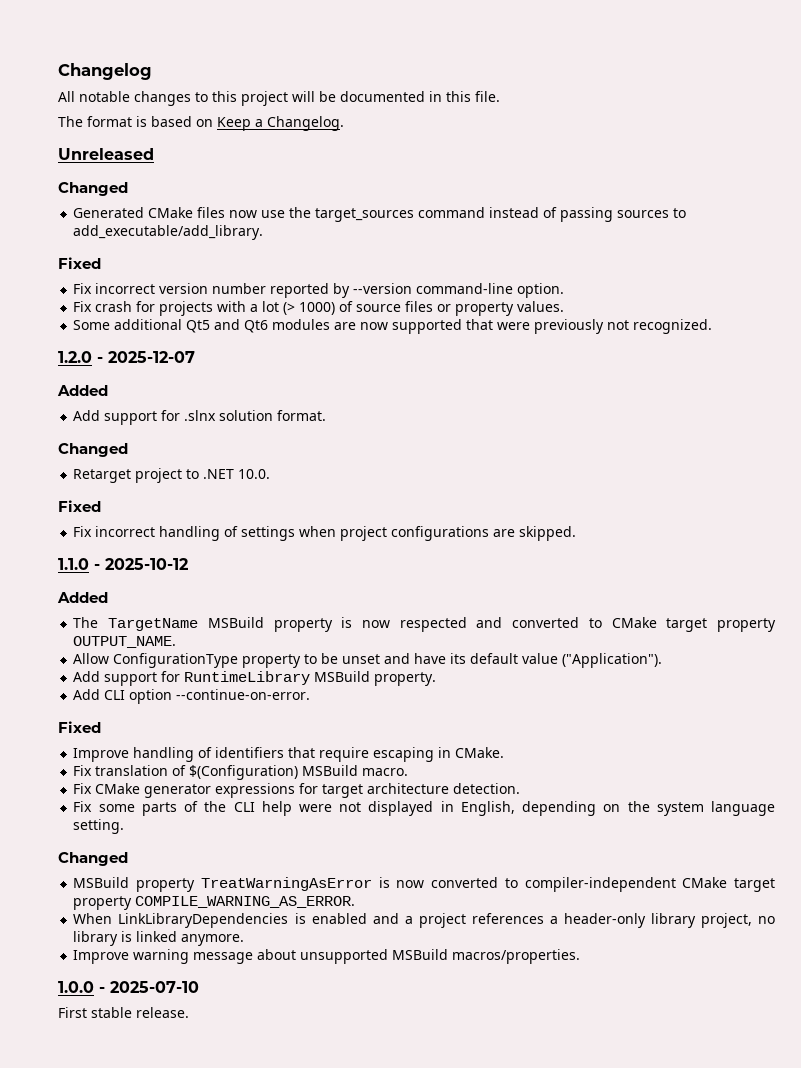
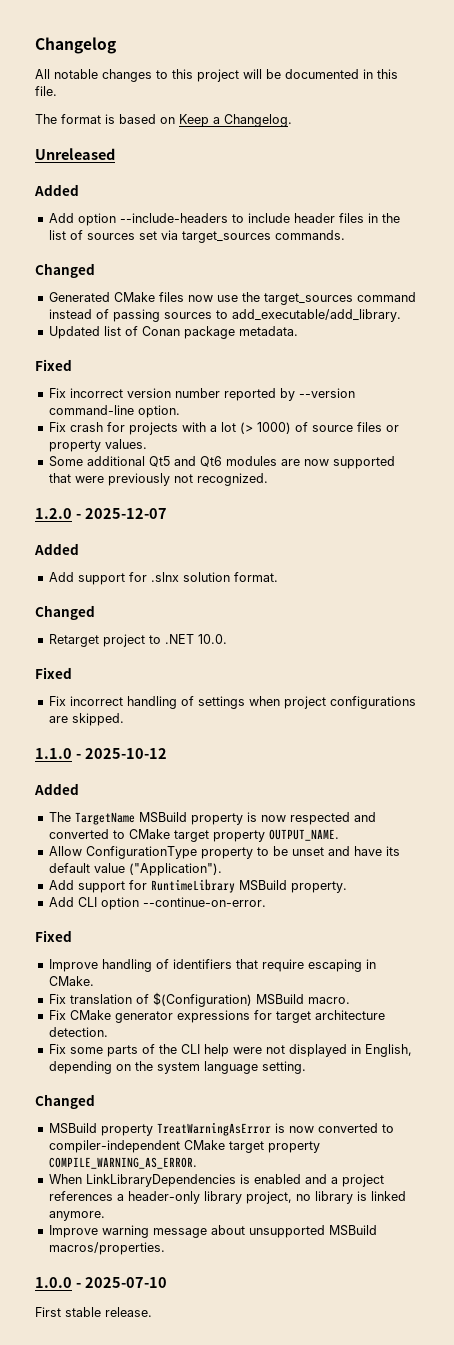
(154, 154) none -> [34,184,79,196] [48,213,400,226] [48,230,345,243] // Added // Add option --include-headers to include header files in the list of sources set via target_sources commands.
(264, 232) none -> [48,326,298,339] // Updated list of Conan package metadata.

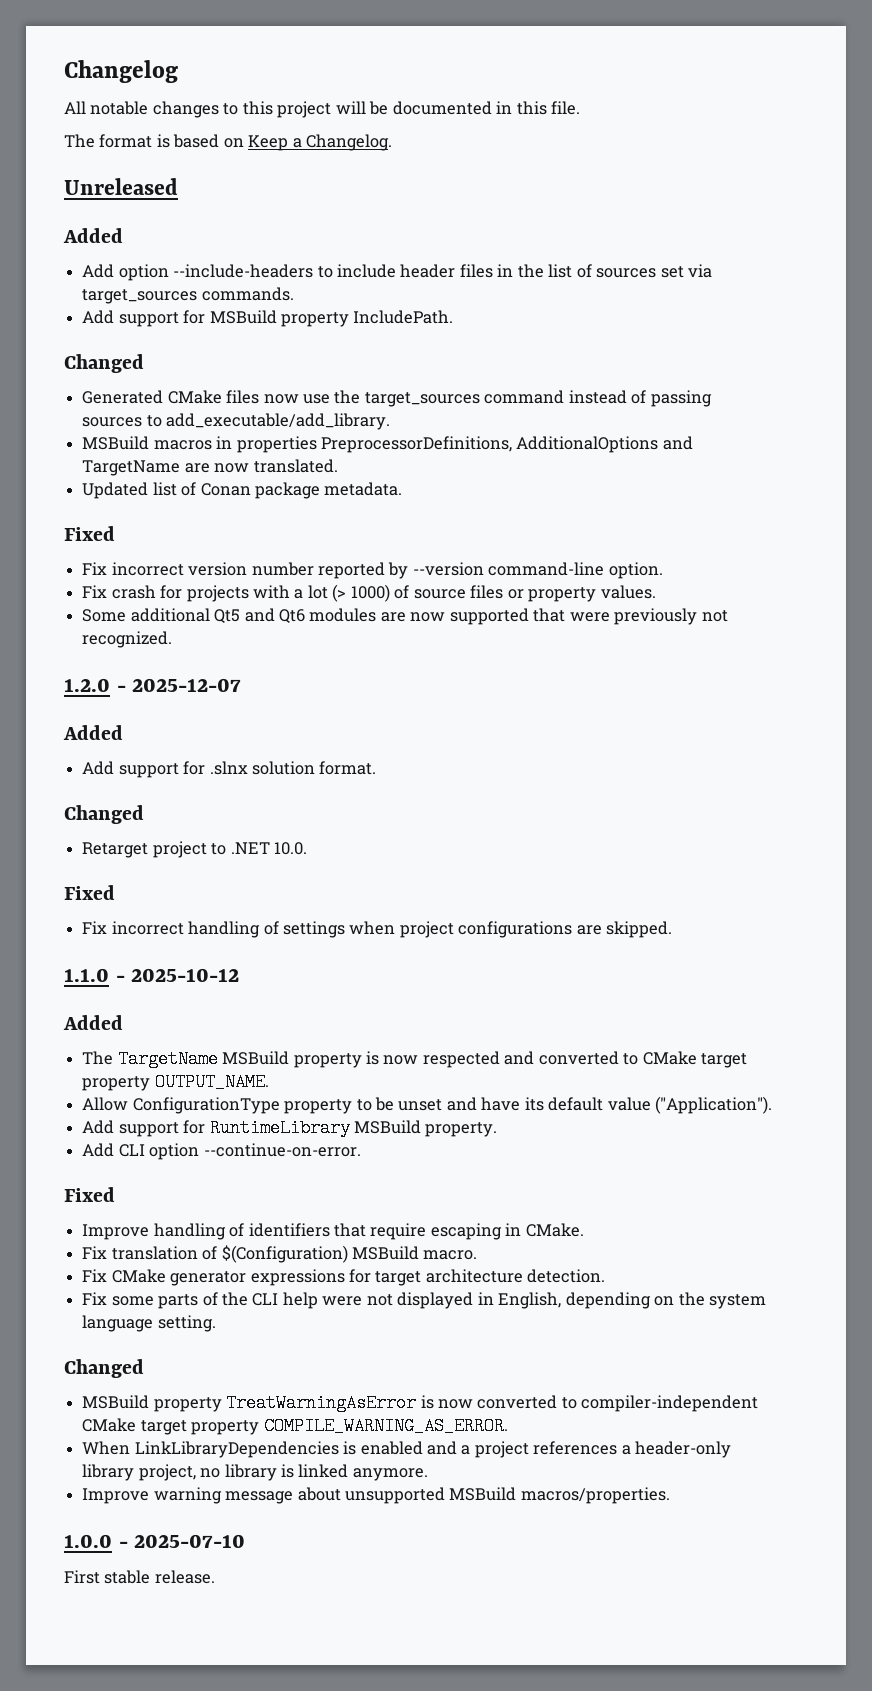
(345, 235) none -> [82,310,454,327] // Add support for MSBuild property IncludePath.
(401, 315) none -> [82,436,693,453] [82,459,338,476] // MSBuild macros in properties PreprocessorDefinitions, AdditionalOptions and TargetName are now translated.

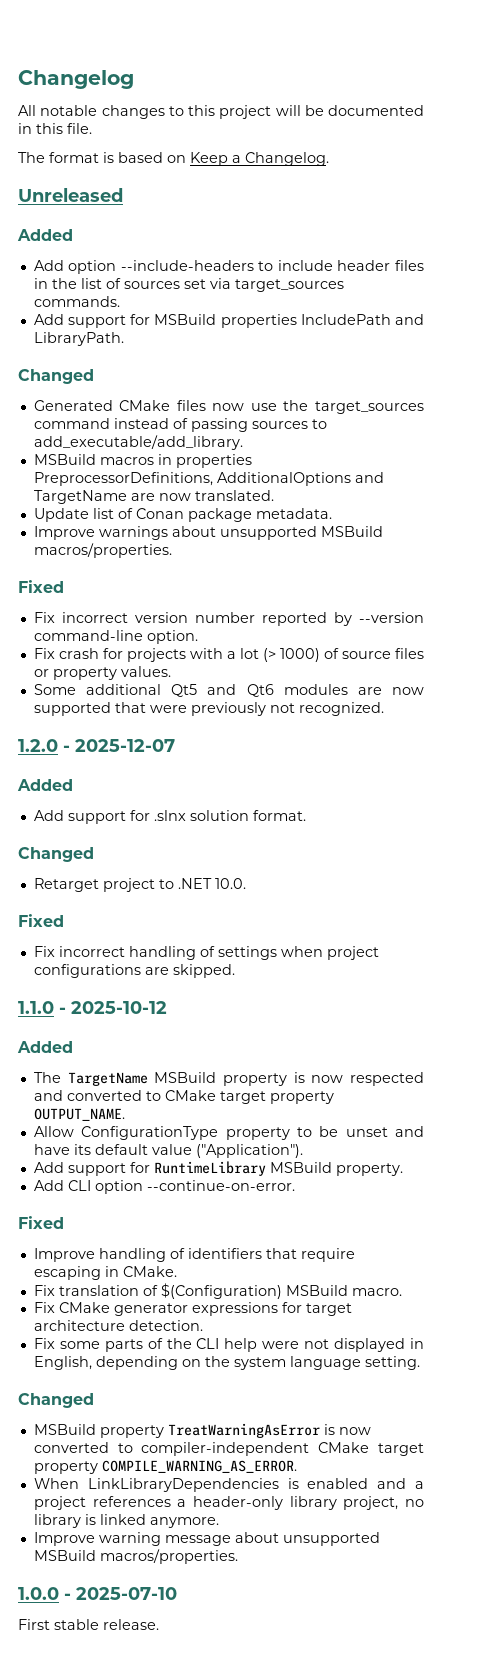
[280,310,454,327] property IncludePath. -> [220,314,425,328] [33,332,124,346] properties IncludePath and LibraryPath.
[82,482,149,499] Updated -> [33,508,89,522] Update
(403, 489) none -> [33,526,383,540] [33,543,172,558] // Improve warnings about unsupported MSBuild macros/properties.

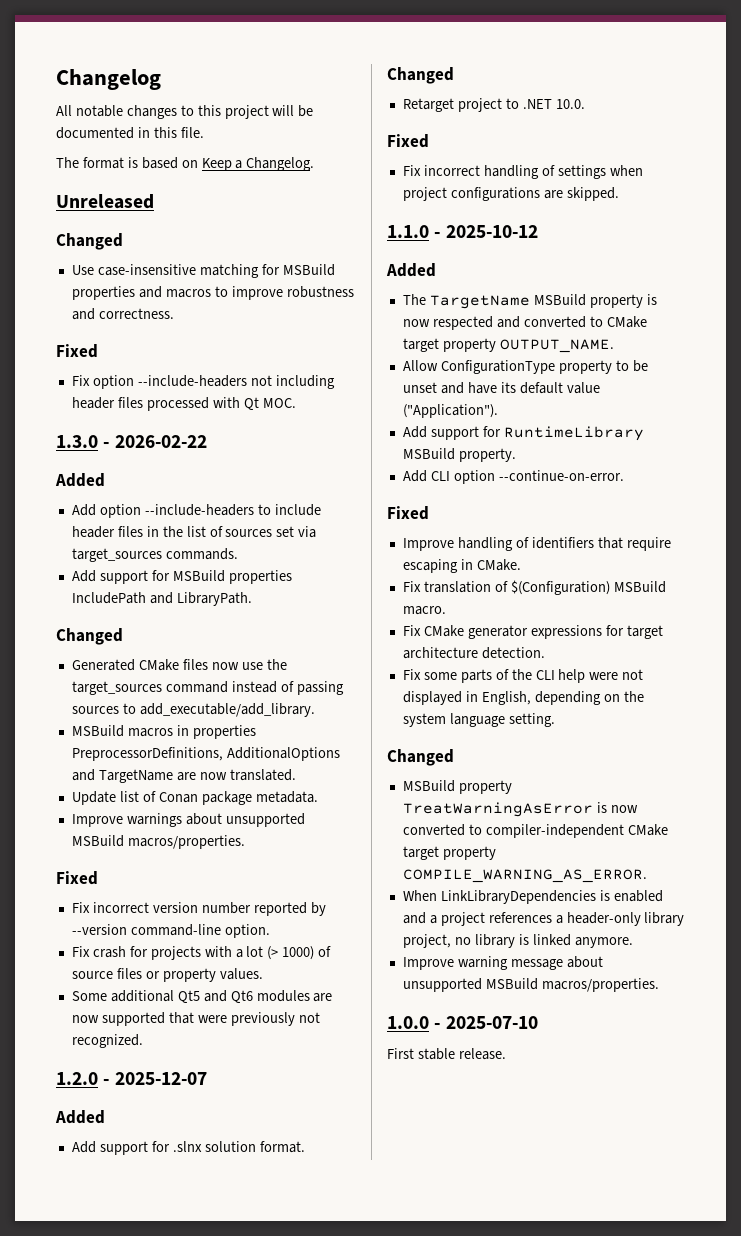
(123, 195) none -> [56,233,123,250] [71,264,335,278] [71,286,354,300] [71,308,174,320] [56,344,98,358] [71,375,335,389] [71,397,296,411] [56,435,207,448] // Changed // Use case-insensitive matching for MSBuild properties and macros to improve robustness and correctness. // Fixed // Fix option --include-headers not including header files processed with Qt MOC. // 1.3.0 - 2026-02-22

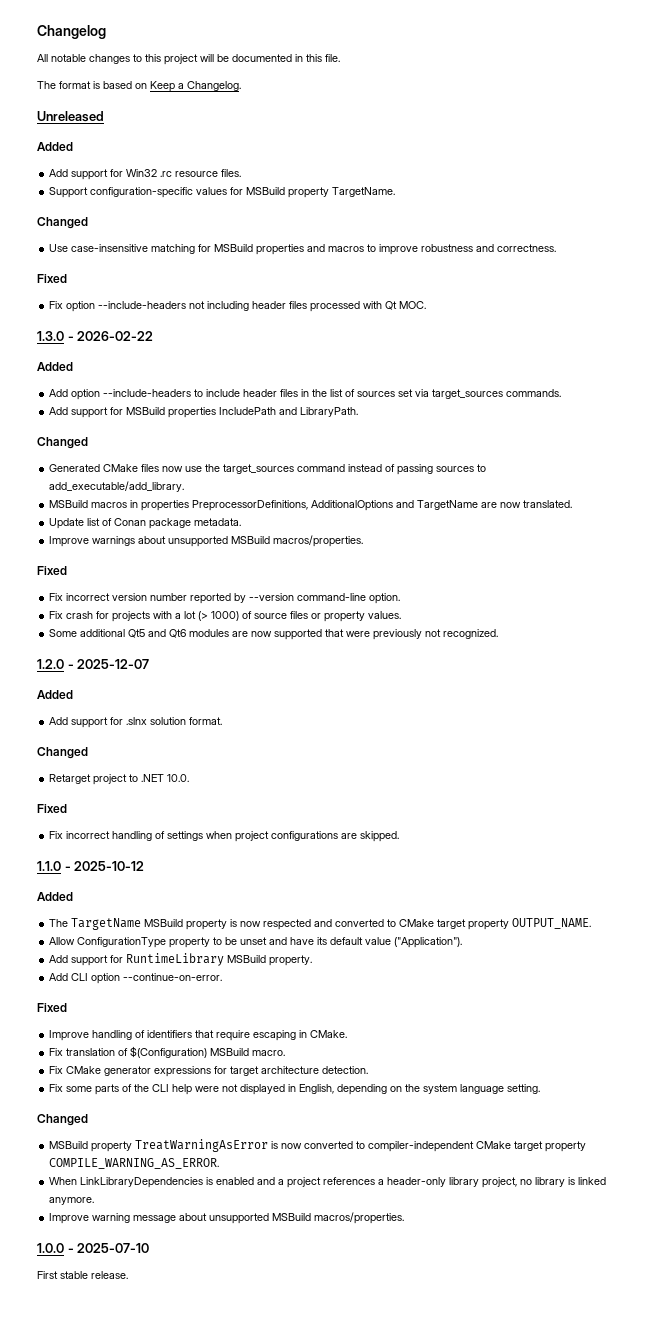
(154, 201) none -> [37,142,73,151] [49,169,242,180] [49,187,396,198] // Added // Add support for Win32 .rc resource files. // Support configuration-specific values for MSBuild property TargetName.

